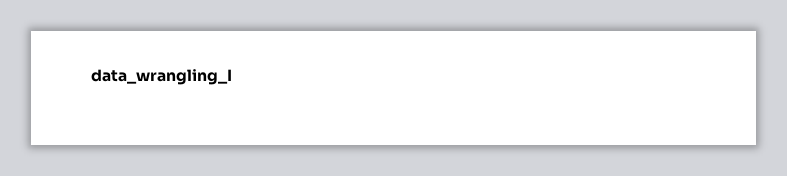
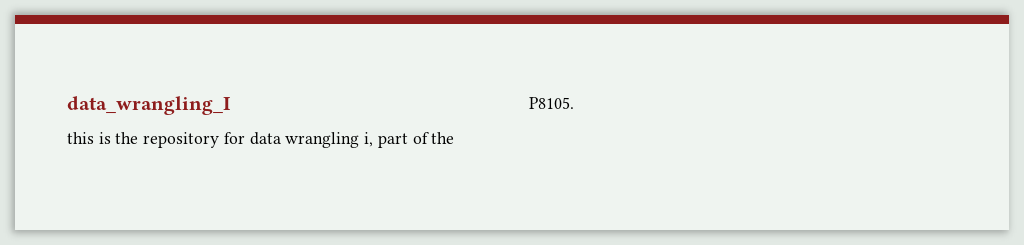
(232, 77) none -> [67,132,455,148] [529,97,574,109] // this is the repository for data wrangling i, part of the P8105.

